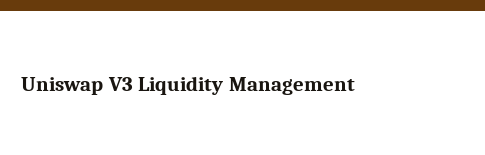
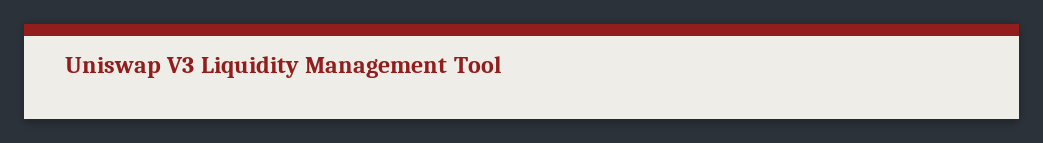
(355, 86) none -> [453,56,501,73] Tool

